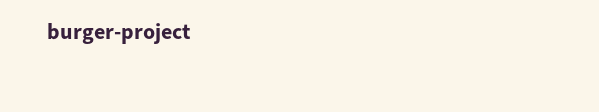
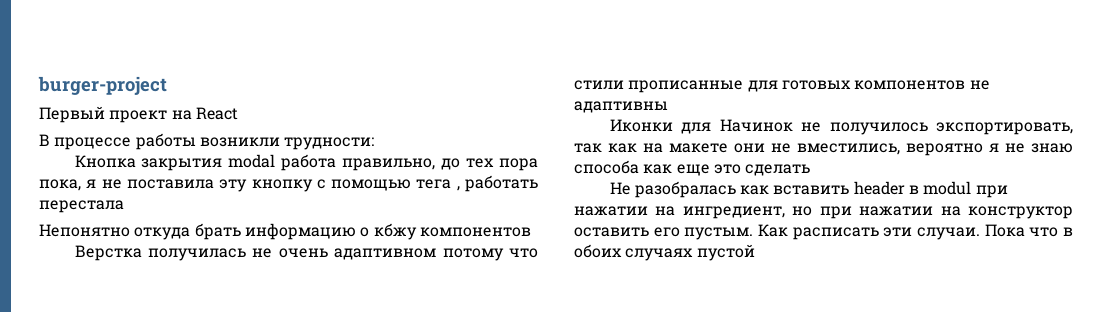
(191, 33) none -> [39,106,238,123] [39,133,375,150] [74,154,538,171] [39,175,538,192] [39,200,124,213] [39,223,531,240] [74,245,538,261] [574,80,990,93] [574,101,668,113] [609,119,1073,135] [574,143,1073,156] [574,160,811,176] [609,181,1008,198] [574,206,1073,219] [574,224,1073,240] [574,244,755,261] // Первый проект на React // В процессе работы возникли трудности: // Кнопка закрытия modal работа правильно, до тех пора пока, я не поставила эту кнопку с помощью тега , работать перестала // Непонятно откуда брать информацию о кбжу компонентов // Верстка получилась не очень адаптивном потому что стили прописанные для готовых компонентов не адаптивны // Иконки для Начинок не получилось экспортировать, так как на макете они не вместились, вероятно я не знаю способа как еще это сделать // Не разобралась как вставить header в modul при нажатии на ингредиент, но при нажатии на конструктор оставить его пустым. Как расписать эти случаи. Пока что в обоих случаях пустой

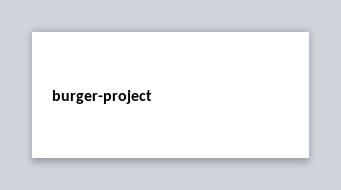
[39,106,238,123] [39,133,375,150] [74,154,538,171] [39,175,538,192] [39,200,124,213] [39,223,531,240] [74,245,538,261] [574,80,990,93] [574,101,668,113] [609,119,1073,135] [574,143,1073,156] [574,160,811,176] [609,181,1008,198] [574,206,1073,219] [574,224,1073,240] [574,244,755,261] // Первый проект на React // В процессе работы возникли трудности: // Кнопка закрытия modal работа правильно, до тех пора пока, я не поставила эту кнопку с помощью тега , работать перестала // Непонятно откуда брать информацию о кбжу компонентов // Верстка получилась не очень адаптивном потому что стили прописанные для готовых компонентов не адаптивны // Иконки для Начинок не получилось экспортировать, так как на макете они не вместились, вероятно я не знаю способа как еще это сделать // Не разобралась как вставить header в modul при нажатии на ингредиент, но при нажатии на конструктор оставить его пустым. Как расписать эти случаи. Пока что в обоих случаях пустой -> (152, 97) none

